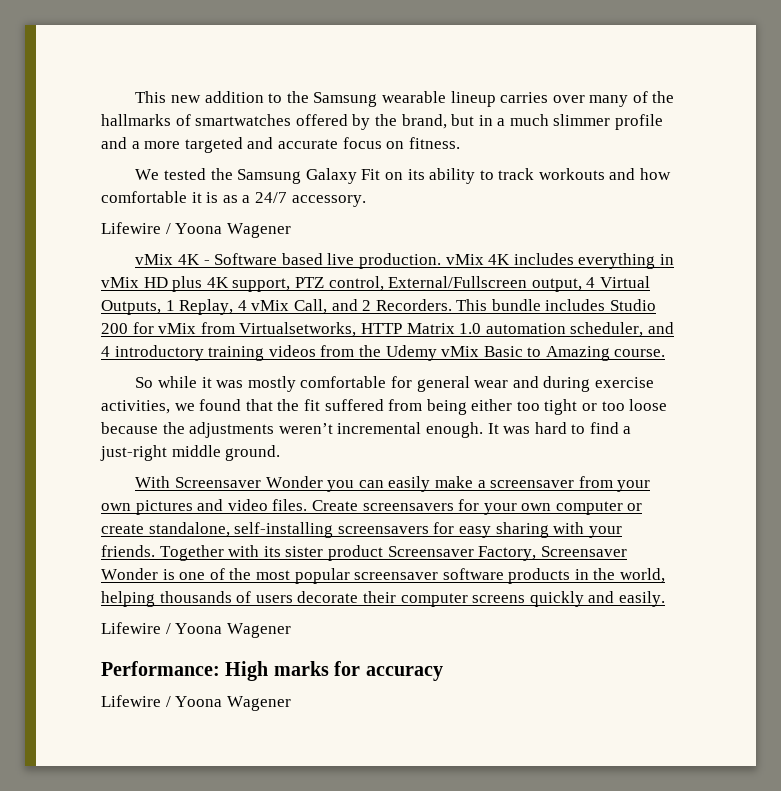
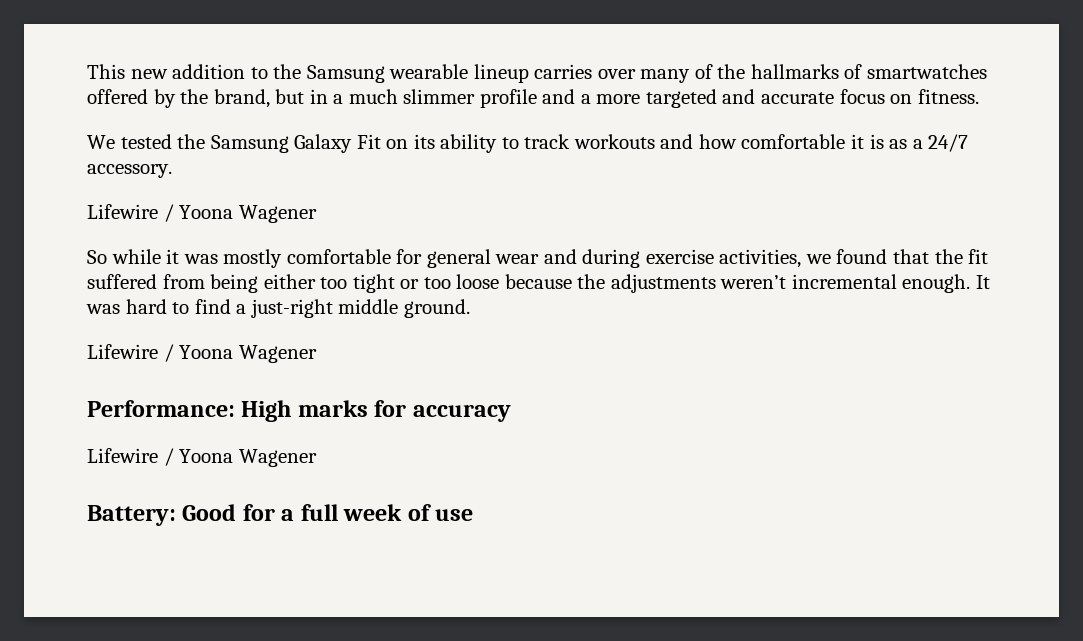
[135,253,674,269] [101,276,650,292] [101,299,657,315] [101,322,674,337] [101,345,666,361] // vMix 4K - Software based live production. vMix 4K includes everything in vMix HD plus 4K support, PTZ control, External/Fullscreen output, 4 Virtual Outputs, 1 Replay, 4 vMix Call, and 2 Recorders. This bundle includes Studio 200 for vMix from Virtualsetworks, HTTP Matrix 1.0 automation scheduler, and 4 introductory training videos from the Udemy vMix Basic to Amazing course. -> (317, 214) none
[135,476,651,492] [101,499,643,515] [101,522,622,538] [101,545,627,561] [101,568,666,584] [101,591,665,607] // With Screensaver Wonder you can easily make a screensaver from your own pictures and video files. Create screensavers for your own computer or create standalone, self-installing screensavers for easy sharing with your friends. Together with its sister product Screensaver Factory, Screensaver Wonder is one of the most popular screensaver software products in the world, helping thousands of users decorate their computer screens quickly and easily. -> (470, 308) none
(291, 703) none -> [87,504,474,526] // Battery: Good for a full week of use

